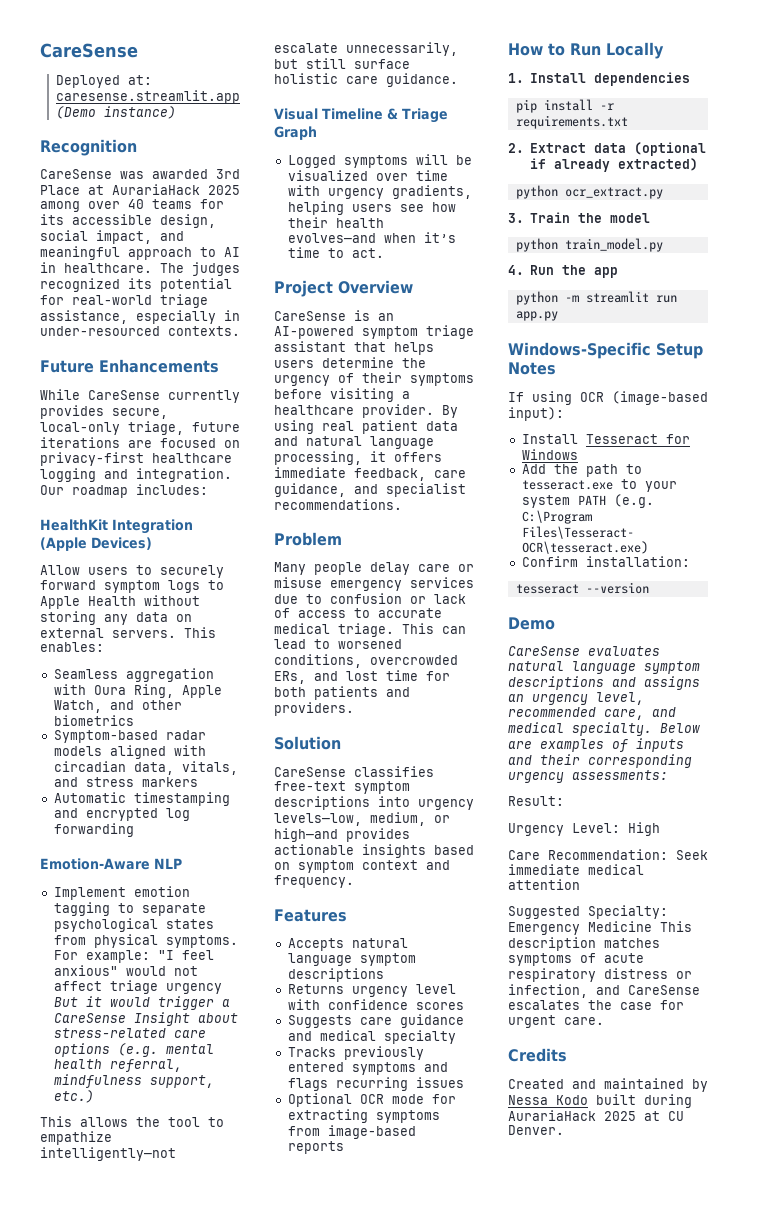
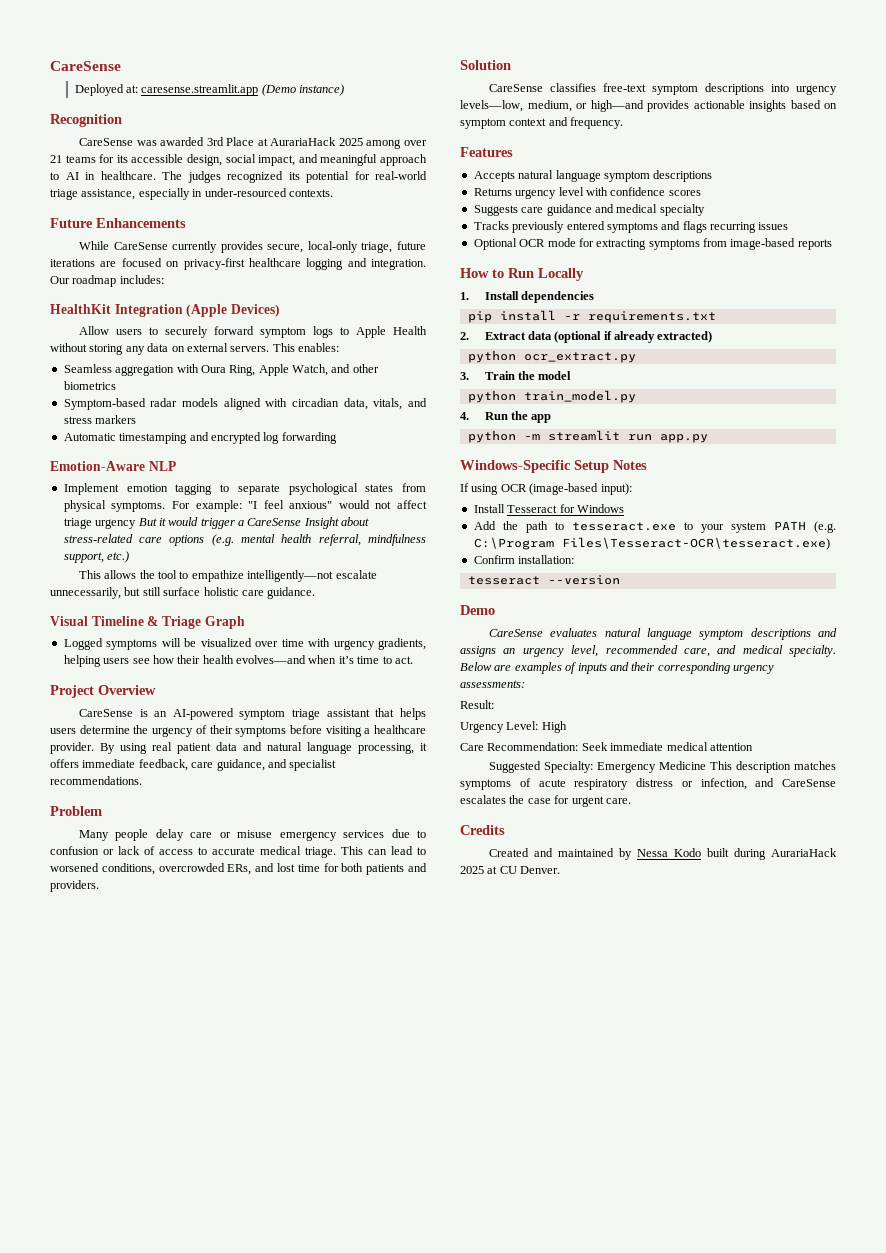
[128,199,144,209] 40 -> [50,155,62,163] 21

